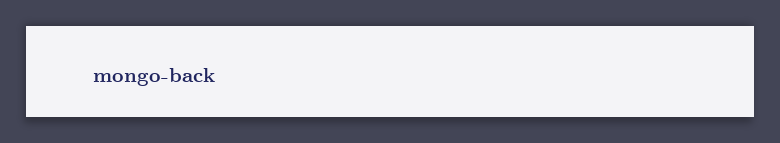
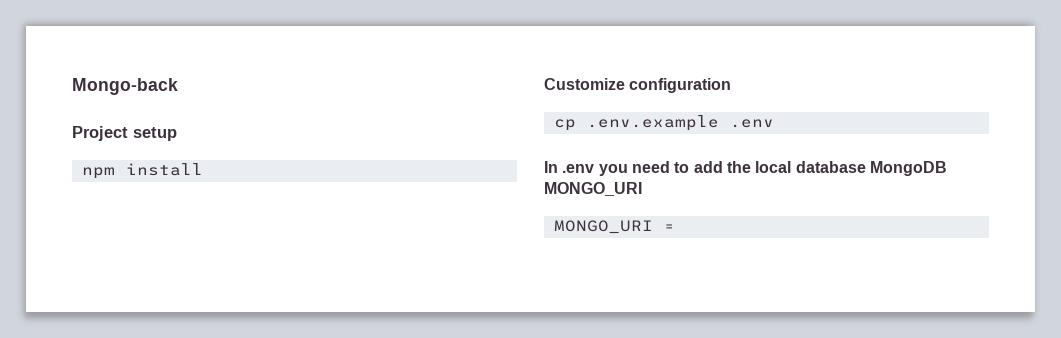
[93,68,215,86] mongo-back -> [72,78,178,95] [72,126,177,141] [81,163,203,179] [544,78,732,93] [553,115,774,131] [544,161,947,176] [544,182,642,196] [553,220,675,234] Mongo-back // Project setup // npm install // Customize configuration // cp .env.example .env // In .env you need to add the local database MongoDB MONGO_URI // MONGO_URI =

